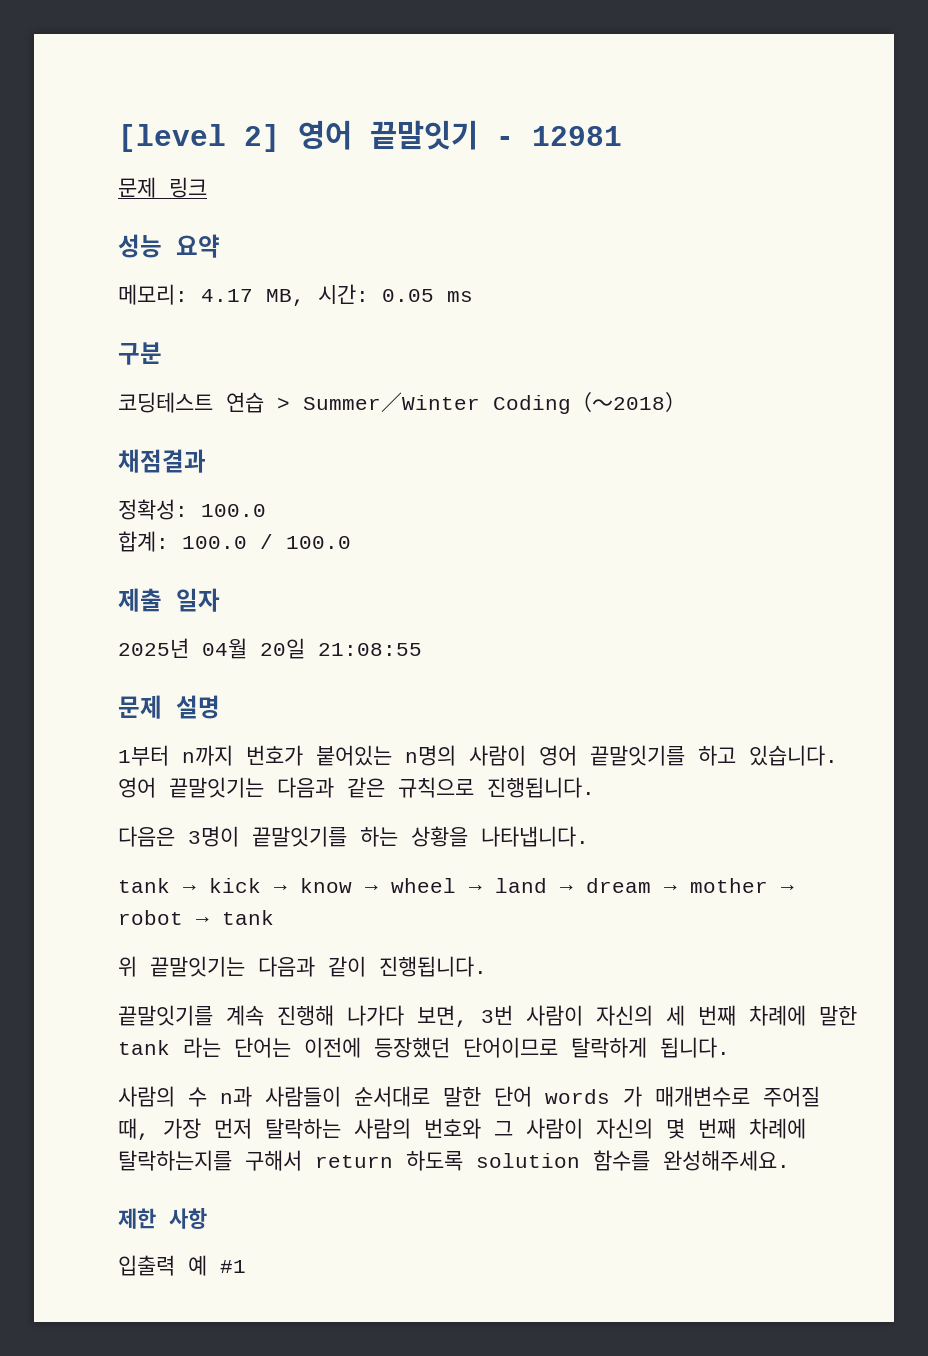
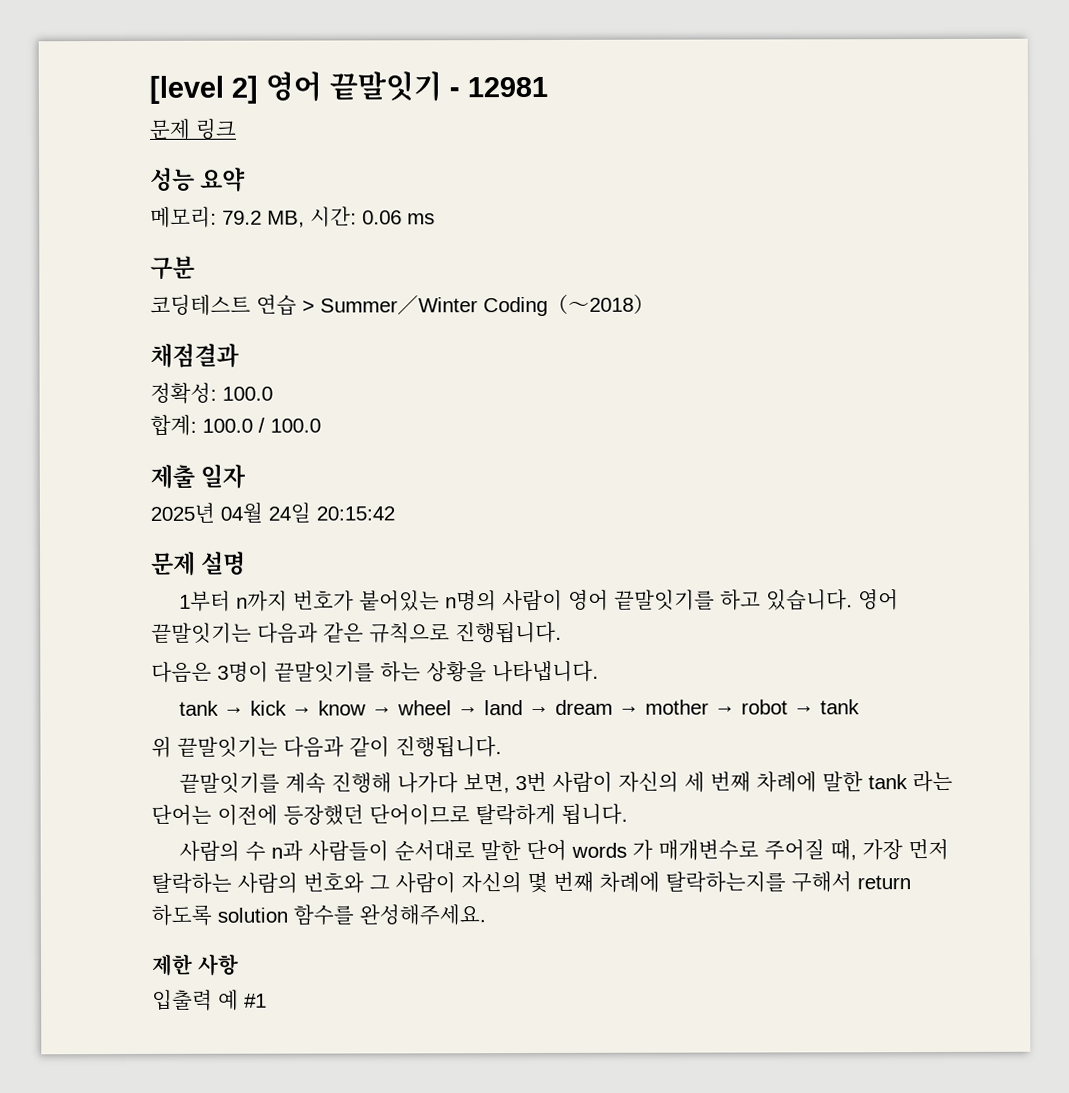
[201,289,253,302] 4.17 -> [222,210,262,225] 79.2
[382,289,434,302] 0.05 -> [362,210,402,225] 0.06
[260,638,422,659] 20일 21:08:55 -> [268,502,395,523] 24일 20:15:42

